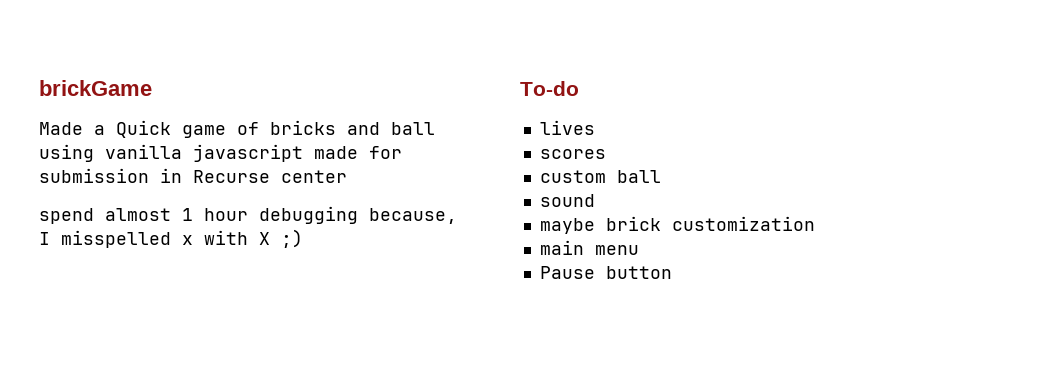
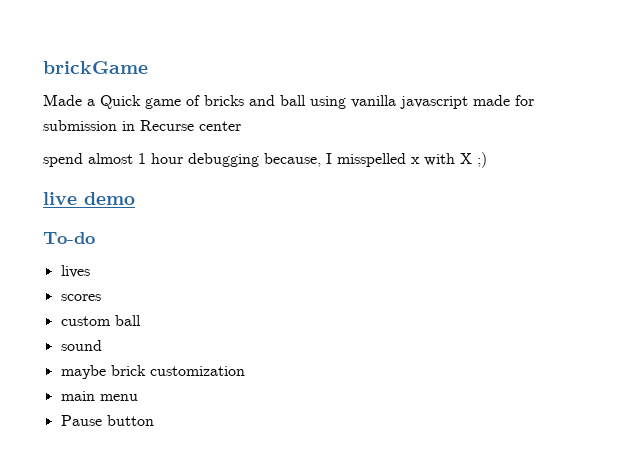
(303, 238) none -> [43,192,135,205] // live demo

